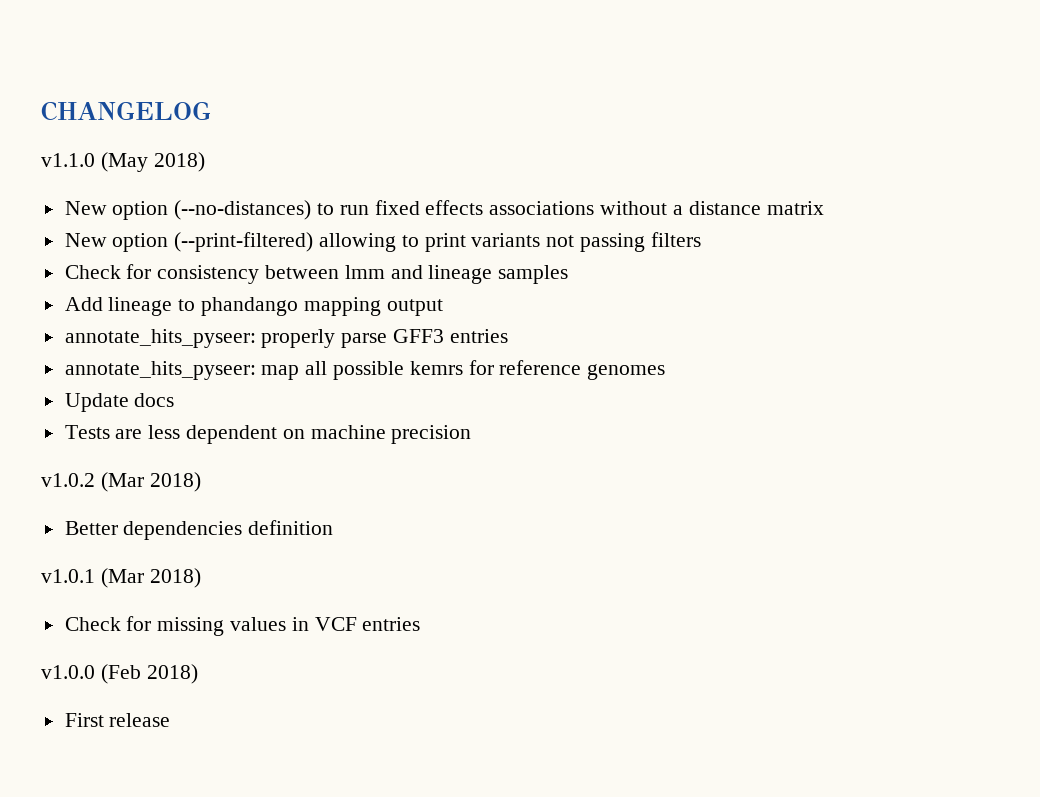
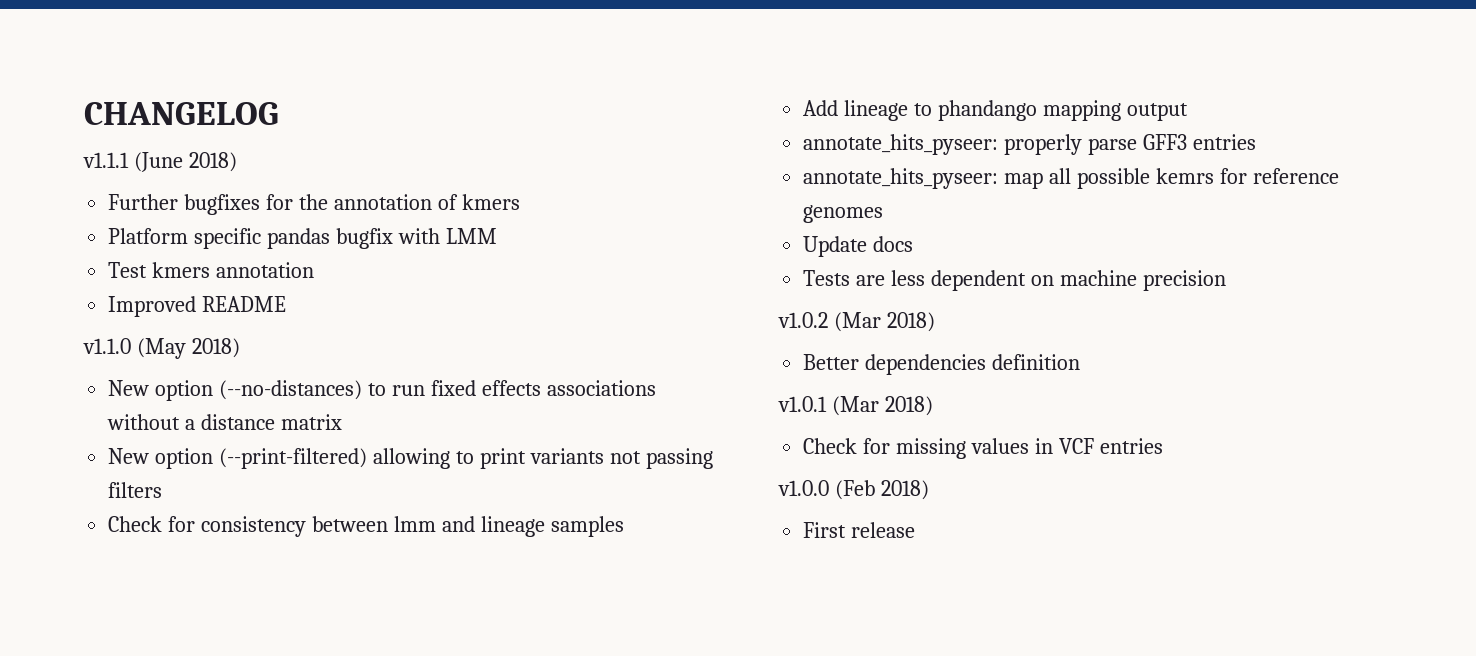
(211, 111) none -> [83,152,237,172] [108,194,520,215] [108,228,497,249] [108,262,315,278] [108,296,287,317] // v1.1.1 (June 2018) // Further bugfixes for the annotation of kmers // Platform specific pandas bugfix with LMM // Test kmers annotation // Improved README

